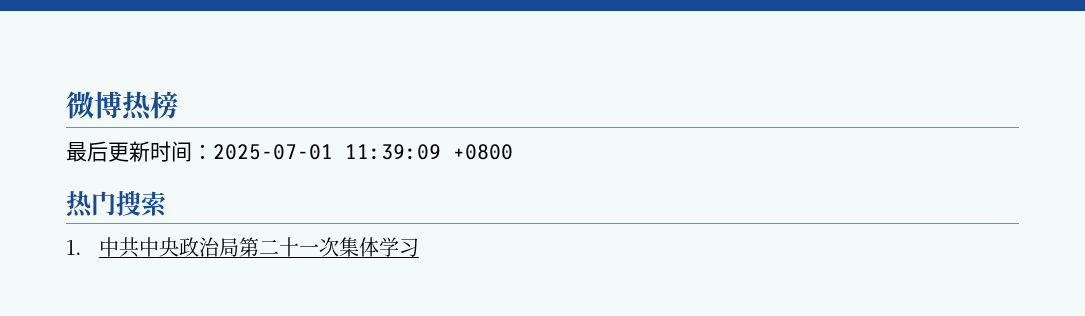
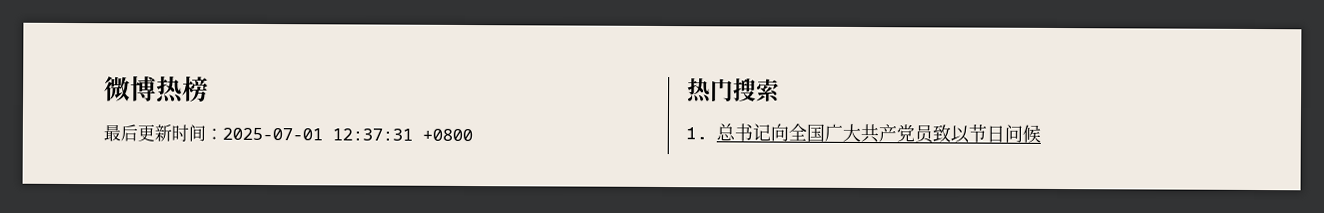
[345,144,441,160] 11:39:09 -> [332,128,413,141] 12:37:31
[99,237,420,258] 中共中央政治局第二十一次集体学习 -> [716,123,1041,144] 总书记向全国广大共产党员致以节日问候

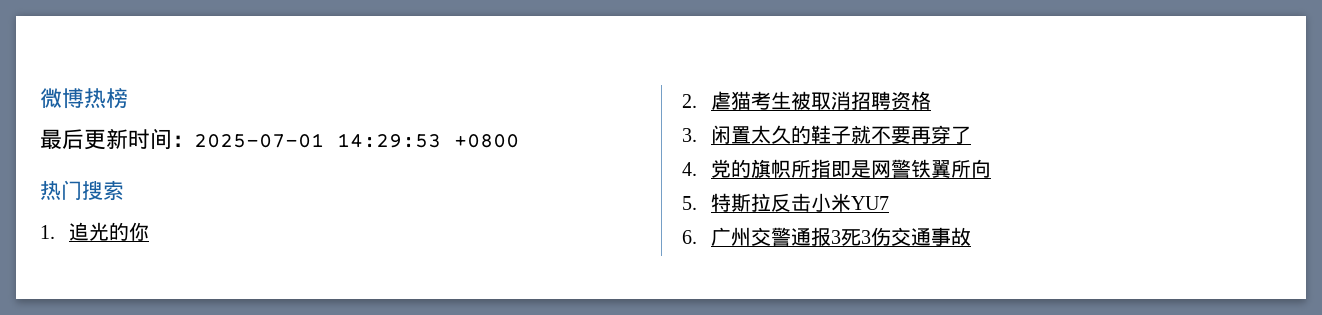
[332,128,413,141] 12:37:31 -> [337,133,441,148] 14:29:53
[716,123,1041,144] 总书记向全国广大共产党员致以节日问候 -> [69,222,150,241] [682,91,932,111] [682,125,972,144] [682,159,992,178] [682,193,890,212] [682,227,972,247] 追光的你 // 2.虐猫考生被取消招聘资格 // 3.闲置太久的鞋子就不要再穿了 // 4.党的旗帜所指即是网警铁翼所向 // 5.特斯拉反击小米YU7 // 6.广州交警通报3死3伤交通事故

